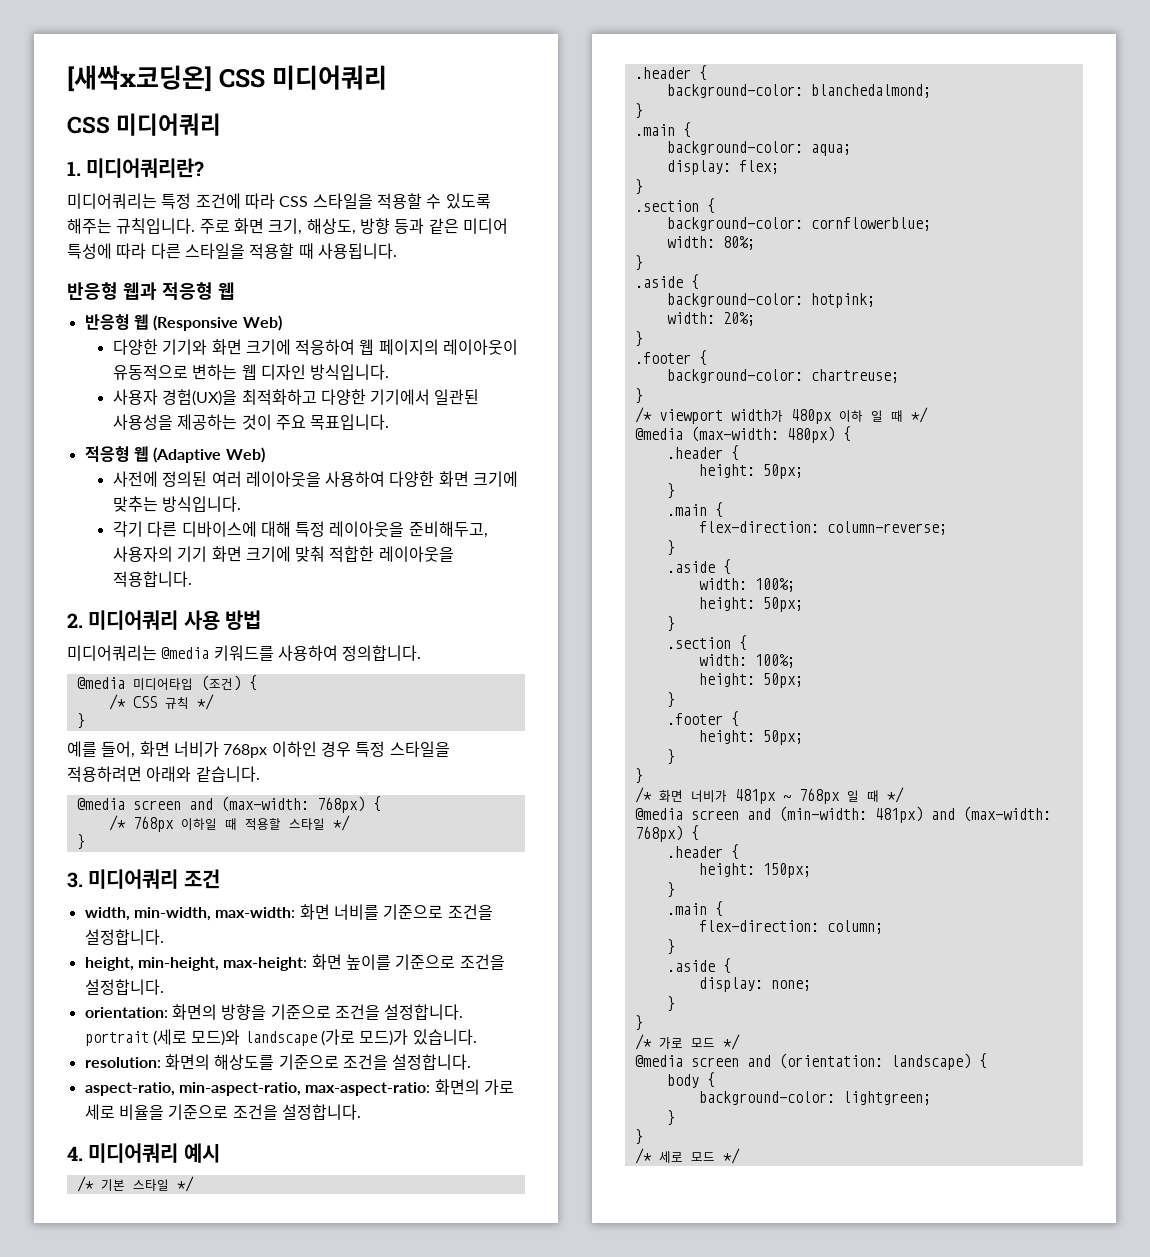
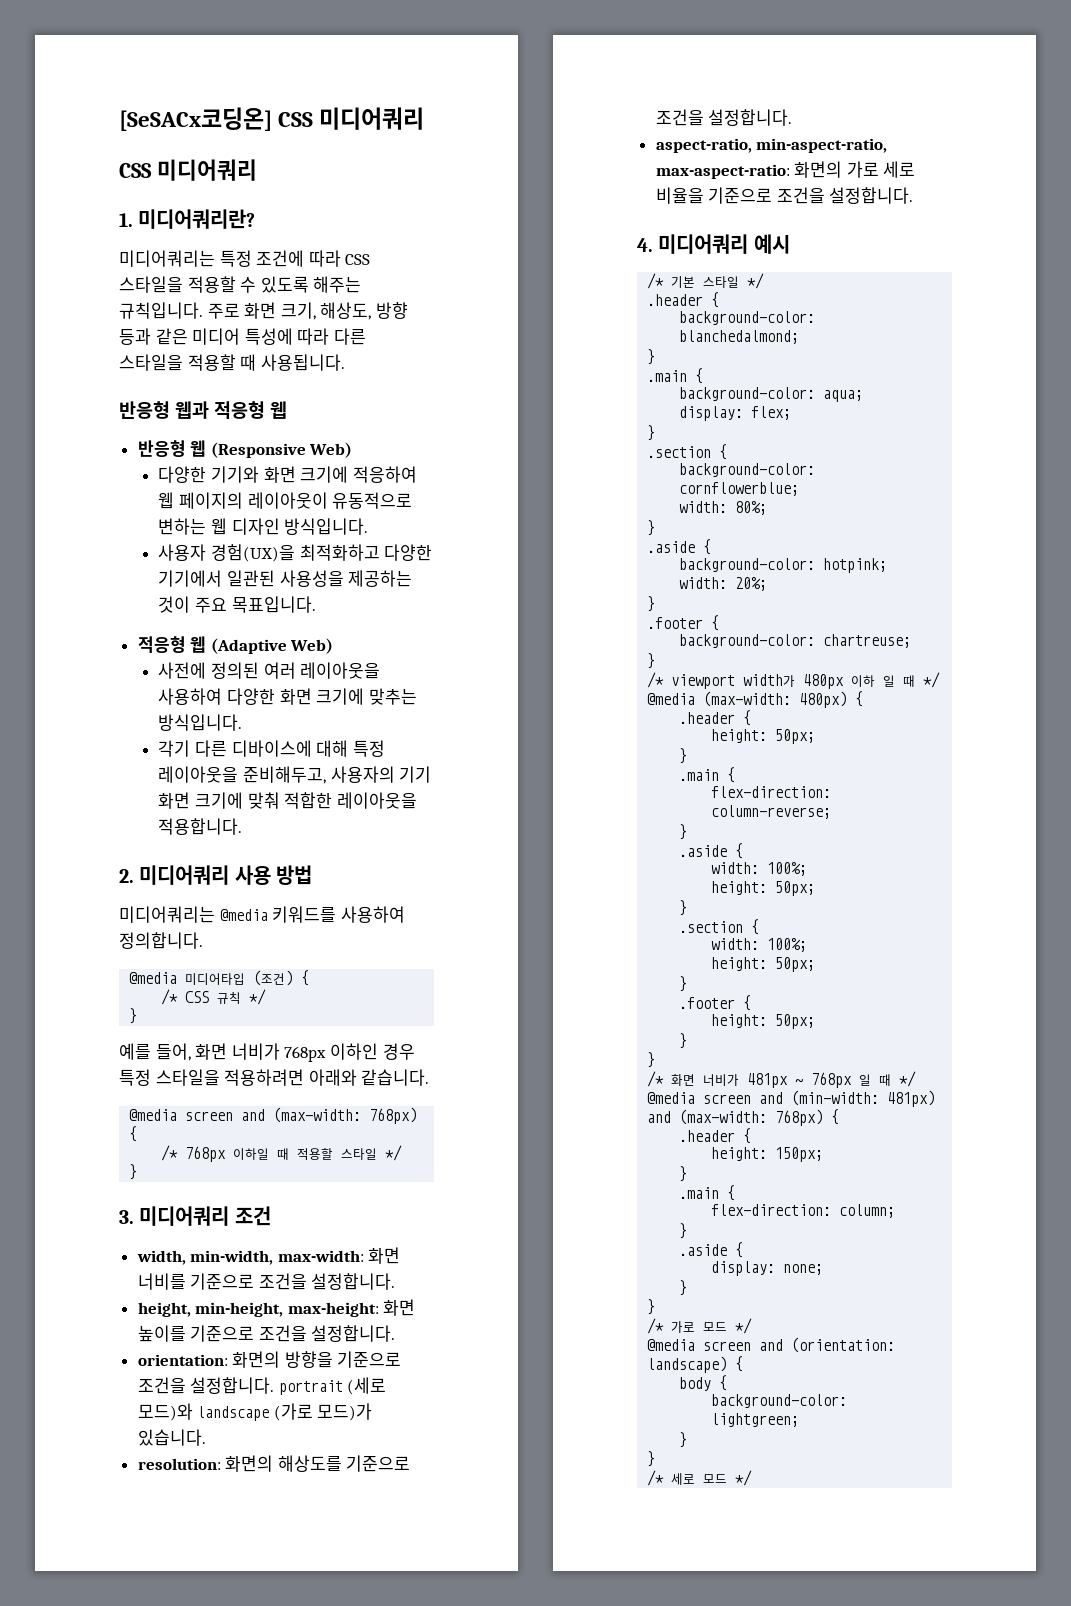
[67,65,212,92] [새싹x코딩온] -> [119,107,272,131] [SeSACx코딩온]

